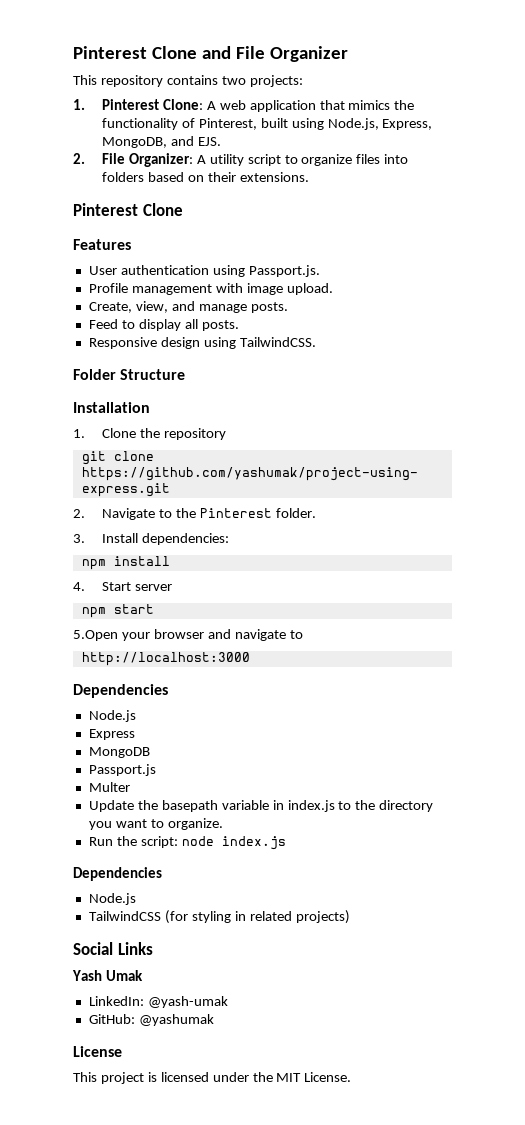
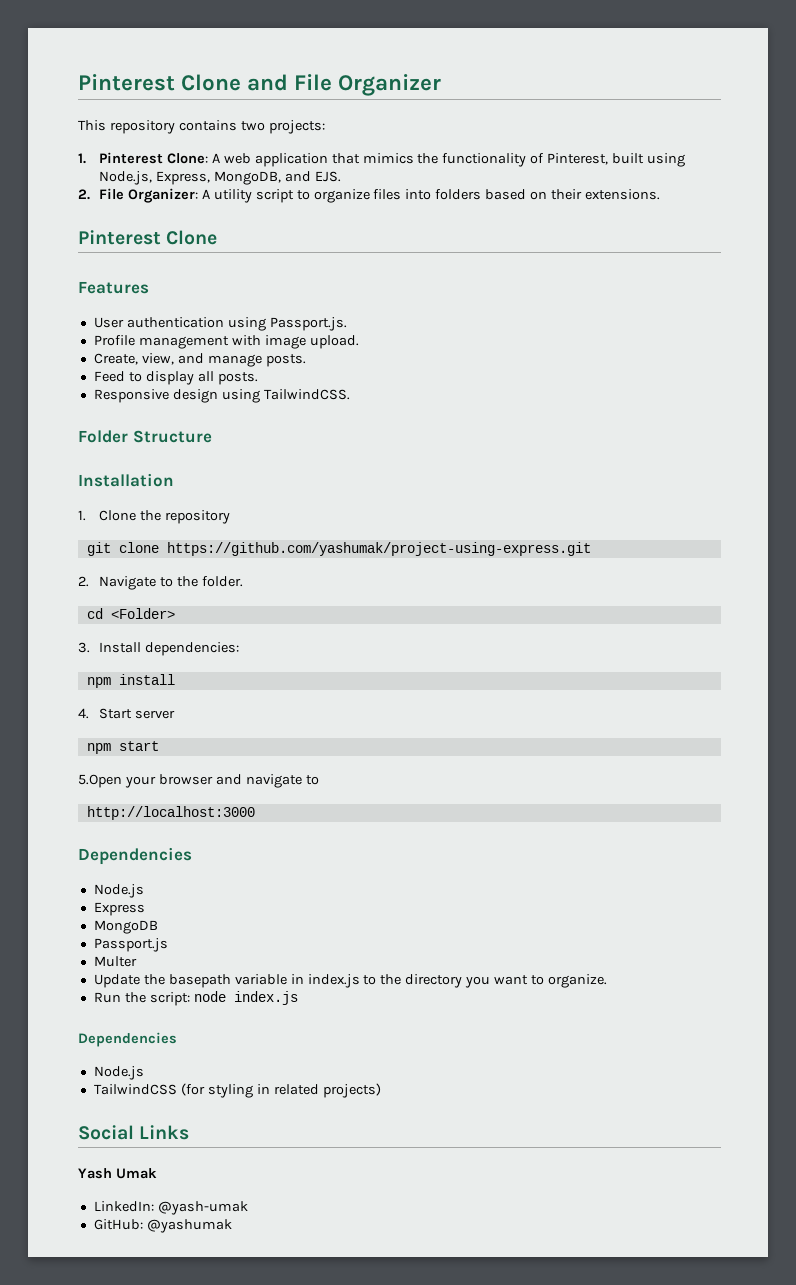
[199,508,272,518] Pinterest -> (198, 581) none
(316, 513) none -> [86,608,175,619] // cd <Folder>
[73,1046,122,1057] [73,1072,352,1084] // License // This project is licensed under the MIT License. -> (232, 1226) none

